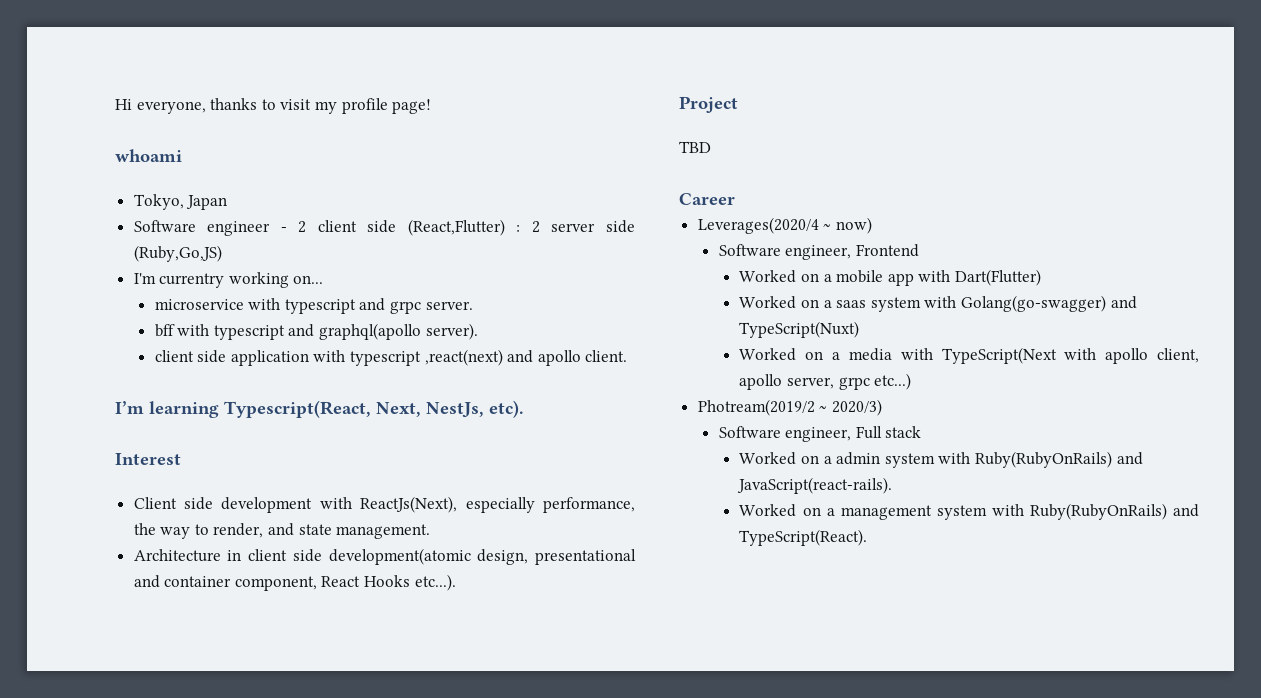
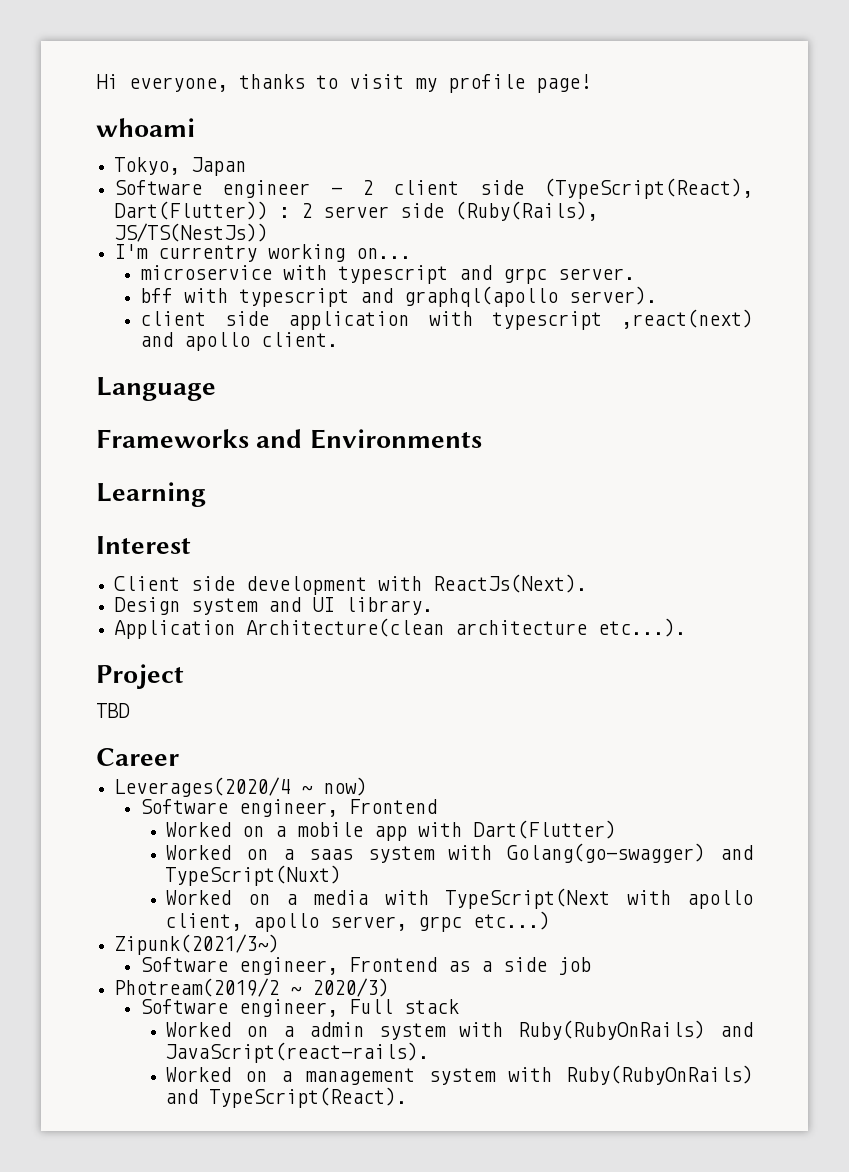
[407,219,505,236] (React,Flutter) -> [544,178,753,199] [114,201,269,220] (TypeScript(React), Dart(Flutter))
[133,245,222,262] (Ruby,Go,JS) -> [455,201,599,221] [114,223,269,242] (Ruby(Rails), JS/TS(NestJs))
[115,400,524,418] I’m learning Typescript(React, Next, NestJs, etc). -> [96,377,216,401] [96,429,482,449] [96,482,206,507] Language // Frameworks and Environments // Learning
[360,496,635,513] [133,523,431,539] [133,548,636,565] [133,575,411,591] ReactJs(Next), especially performance, the way to render, and state management. // Architecture in client side development(atomic design, presentational and container component, React Hooks -> [433,574,588,593] [114,597,434,615] [114,618,588,639] ReactJs(Next). // Design system and UI library. // Application Architecture(clean architecture
(912, 381) none -> [114,934,280,955] [139,957,591,975] // Zipunk(2021/3~) // Software engineer, Frontend as a side job

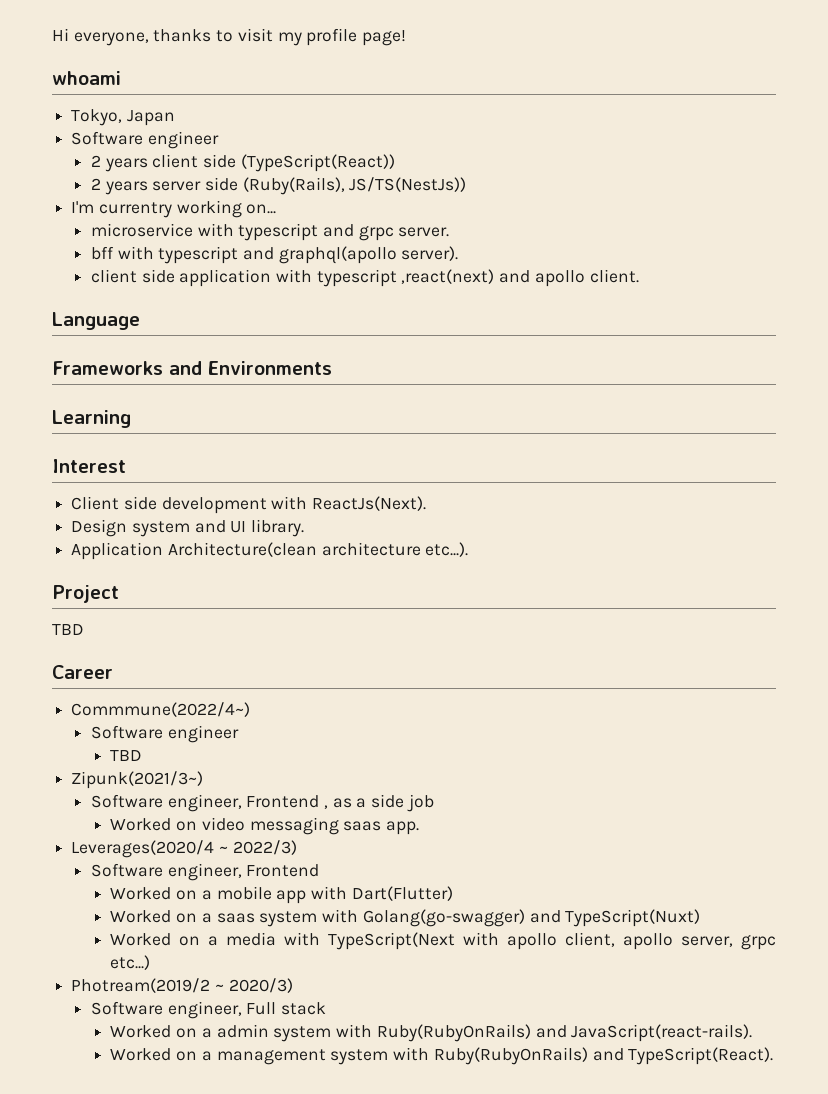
[330,178,753,199] [114,201,313,220] - 2 client side (TypeScript(React), Dart(Flutter)) : 2 -> [90,154,395,172] [90,178,148,195] // 2 years client side (TypeScript(React)) // 2 years
(179, 757) none -> [71,702,251,717] [90,725,239,743] [110,750,143,761] [71,771,204,789] [90,794,434,812] [110,817,420,835] // Commmune(2022/4~) // Software engineer // TBD // Zipunk(2021/3~) // Software engineer, Frontend , as a side job // Worked on video messaging saas app.
[323,777,368,796] now) -> [232,840,297,855] 2022/3)
[114,934,280,955] [139,957,591,975] // Zipunk(2021/3~) // Software engineer, Frontend as a side job -> (151, 962) none

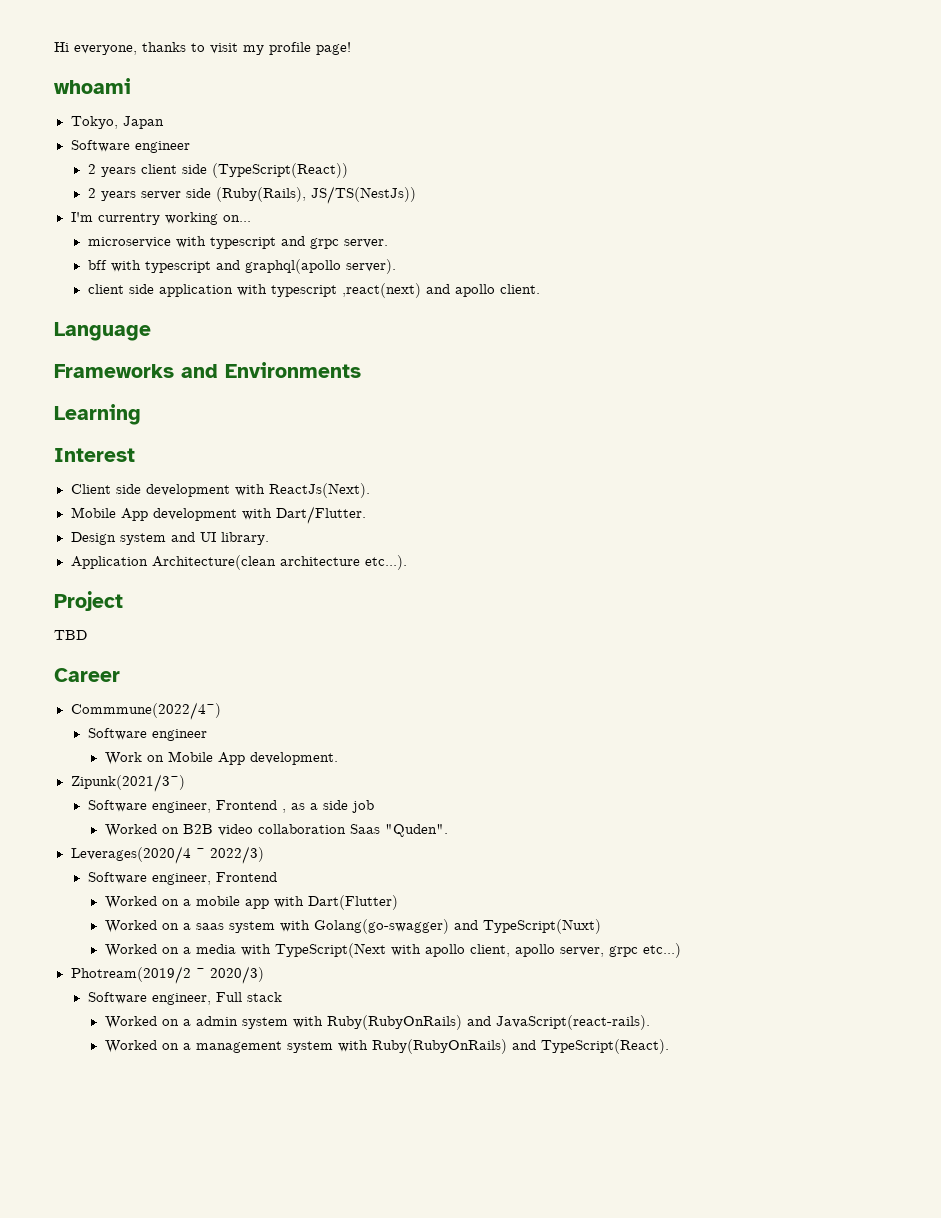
(427, 503) none -> [70,506,366,524] // Mobile App development with Dart/Flutter.
[110,750,143,761] TBD -> [104,751,338,765] Work on Mobile App development.
[201,817,420,835] video messaging saas app. -> [182,824,448,837] B2B video collaboration Saas "Quden".

